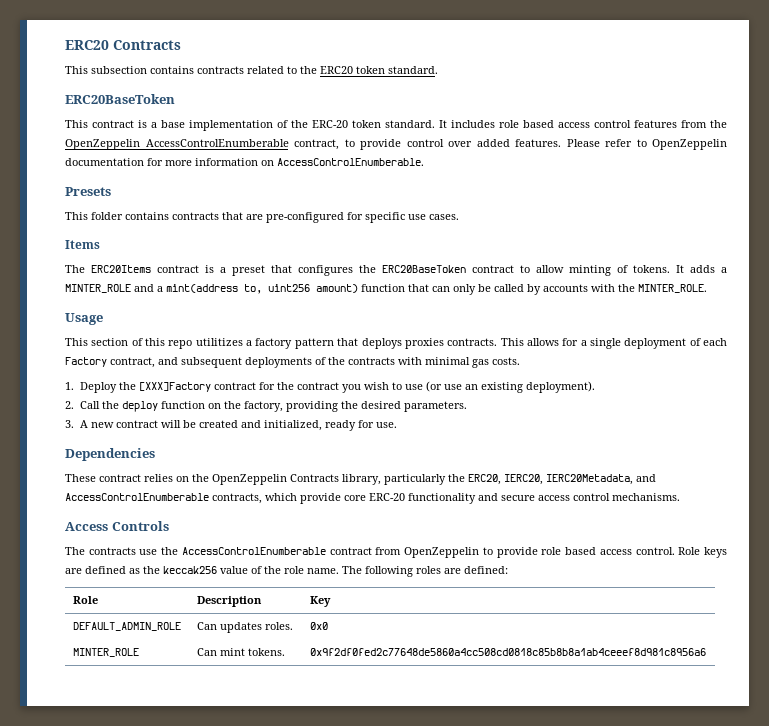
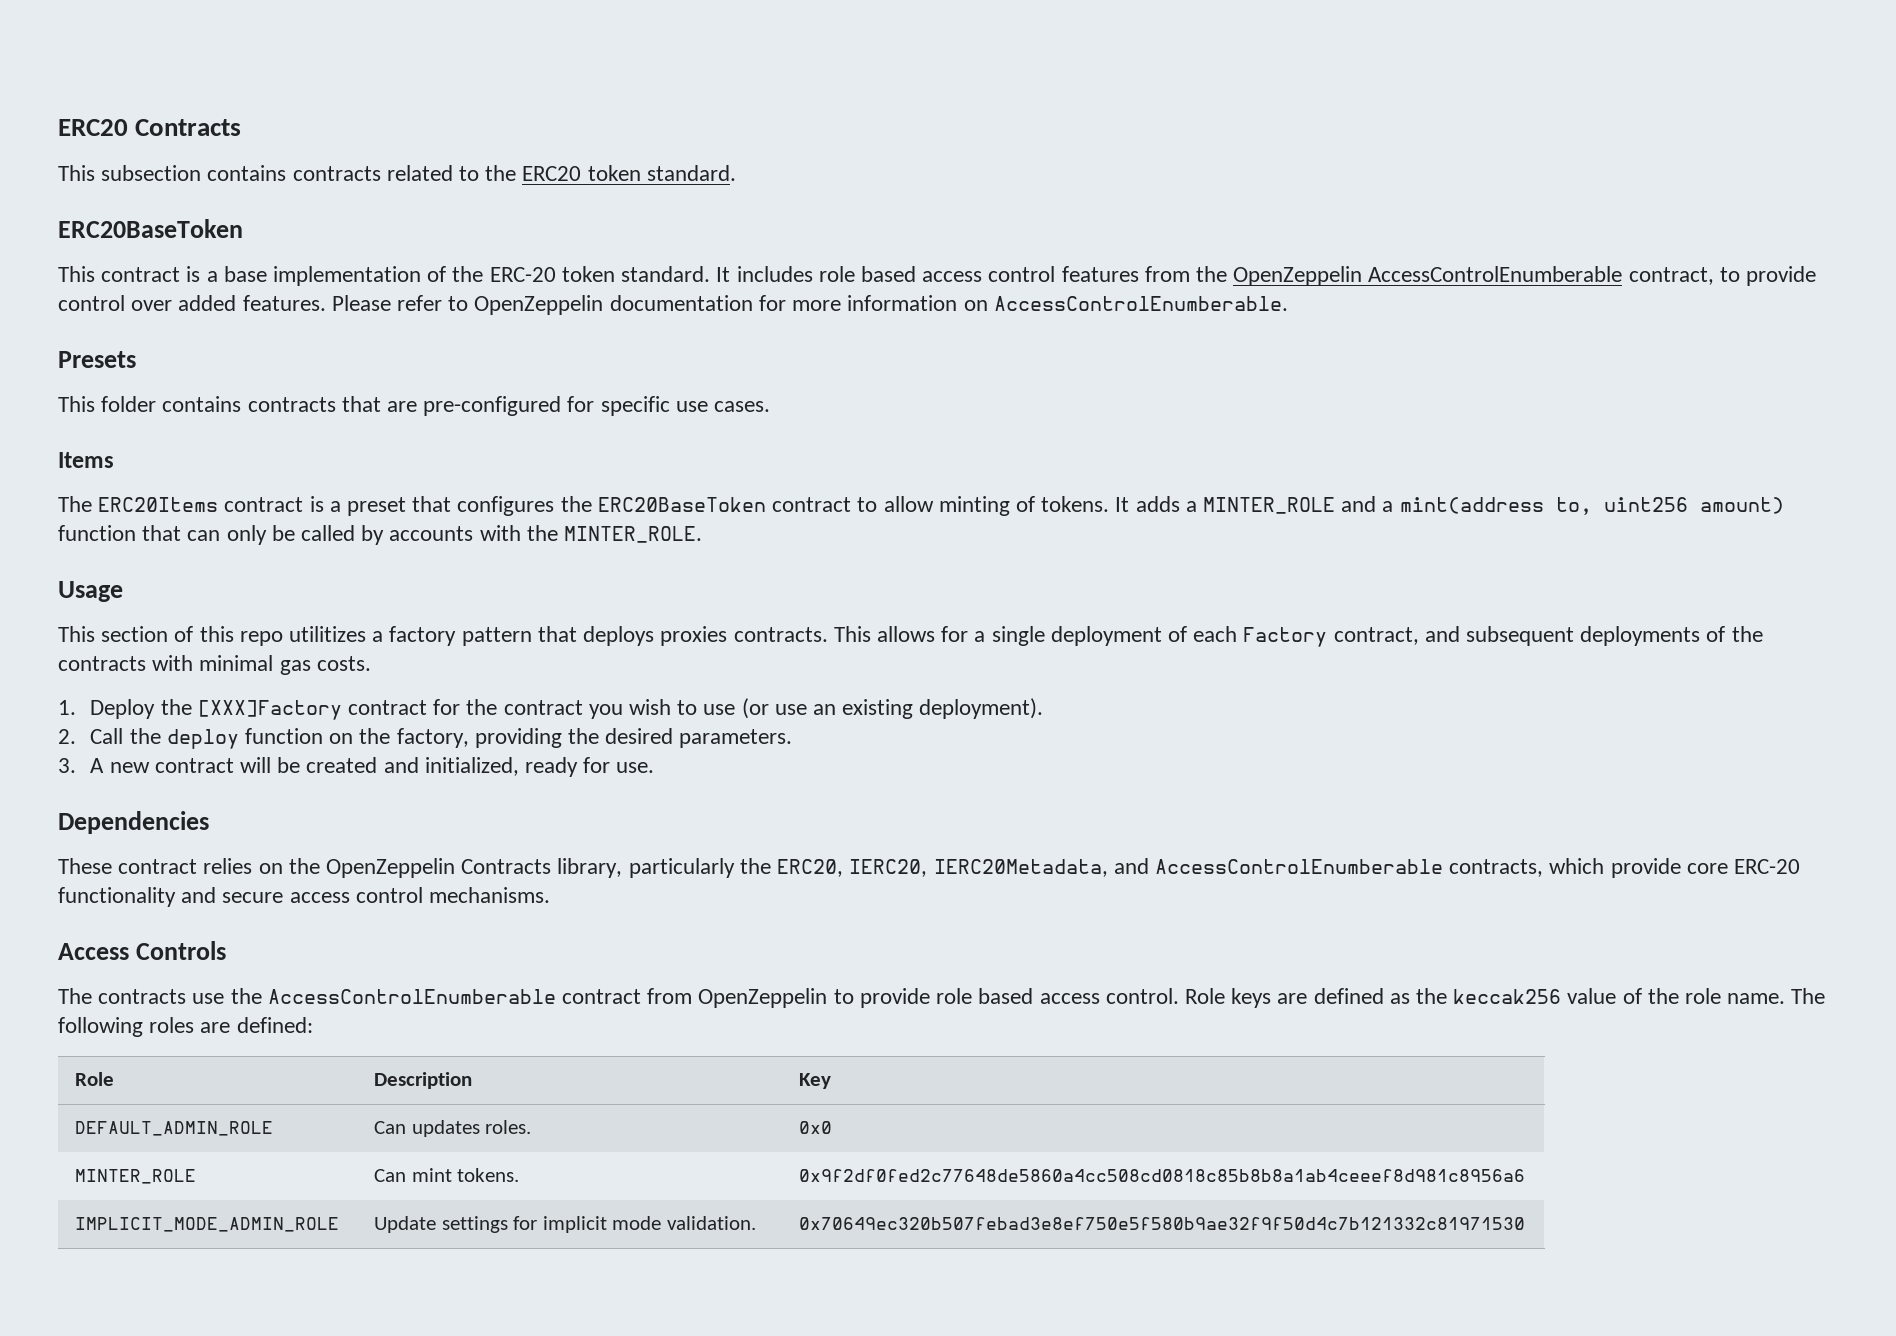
(706, 652) none -> [75,1217,340,1232] [374,1216,756,1233] [799,1217,1526,1230] // IMPLICIT_MODE_ADMIN_ROLE | Update settings for implicit mode validation. | 0x70649ec320b507febad3e8ef750e5f580b9ae32f9f50d4c7b121332c81971530

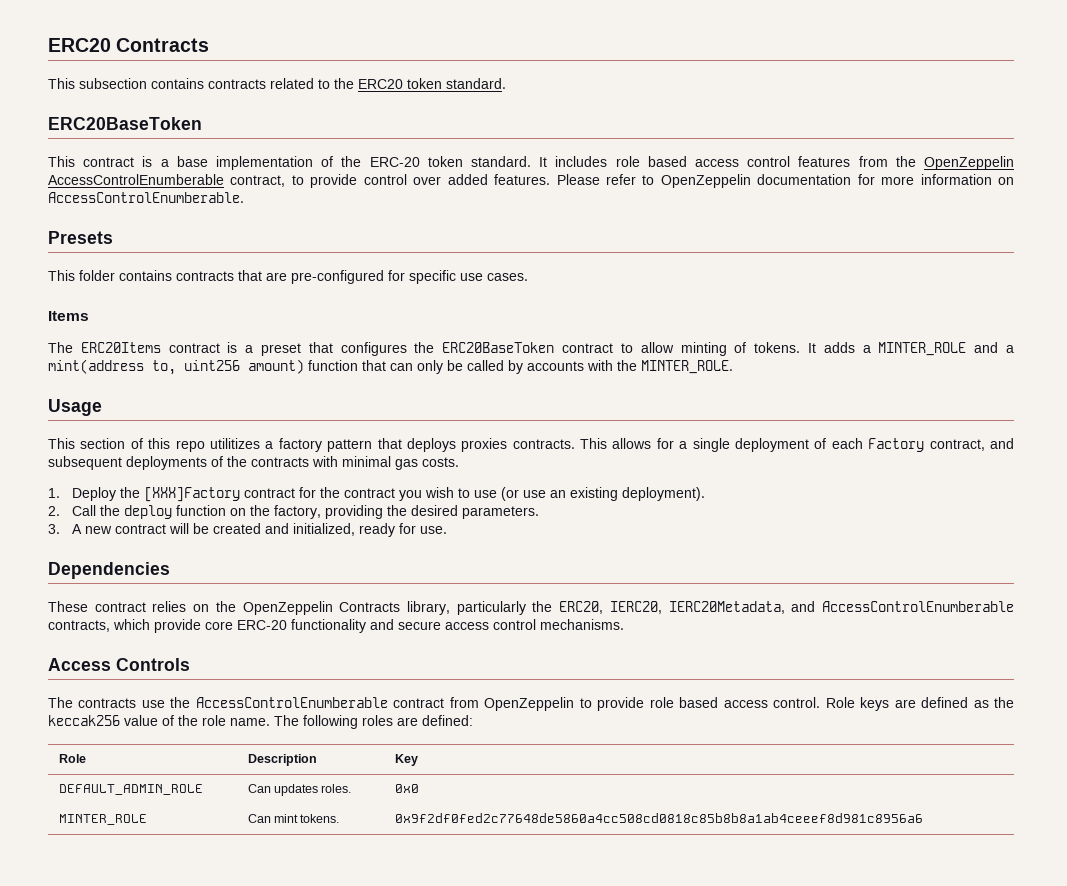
[75,1217,340,1232] [374,1216,756,1233] [799,1217,1526,1230] // IMPLICIT_MODE_ADMIN_ROLE | Update settings for implicit mode validation. | 0x70649ec320b507febad3e8ef750e5f580b9ae32f9f50d4c7b121332c81971530 -> (923, 818) none

